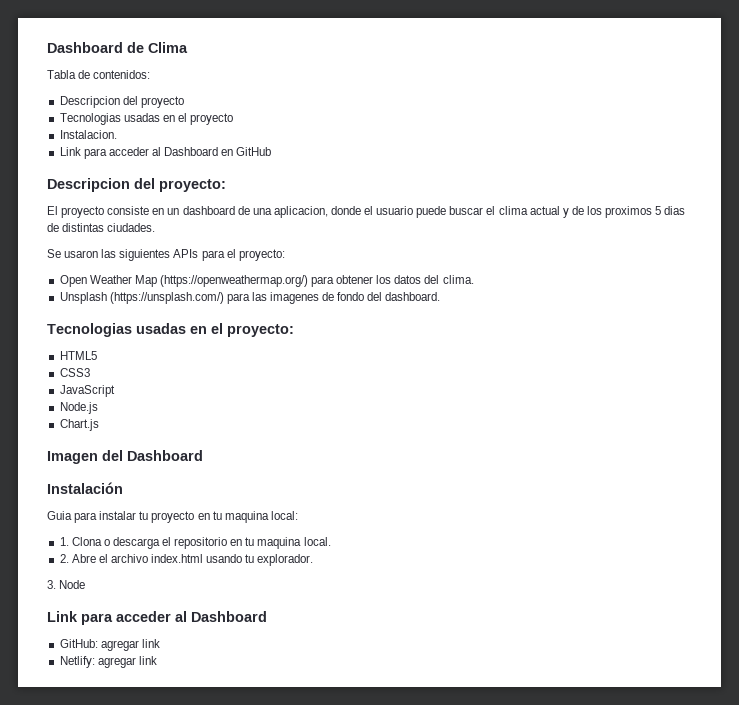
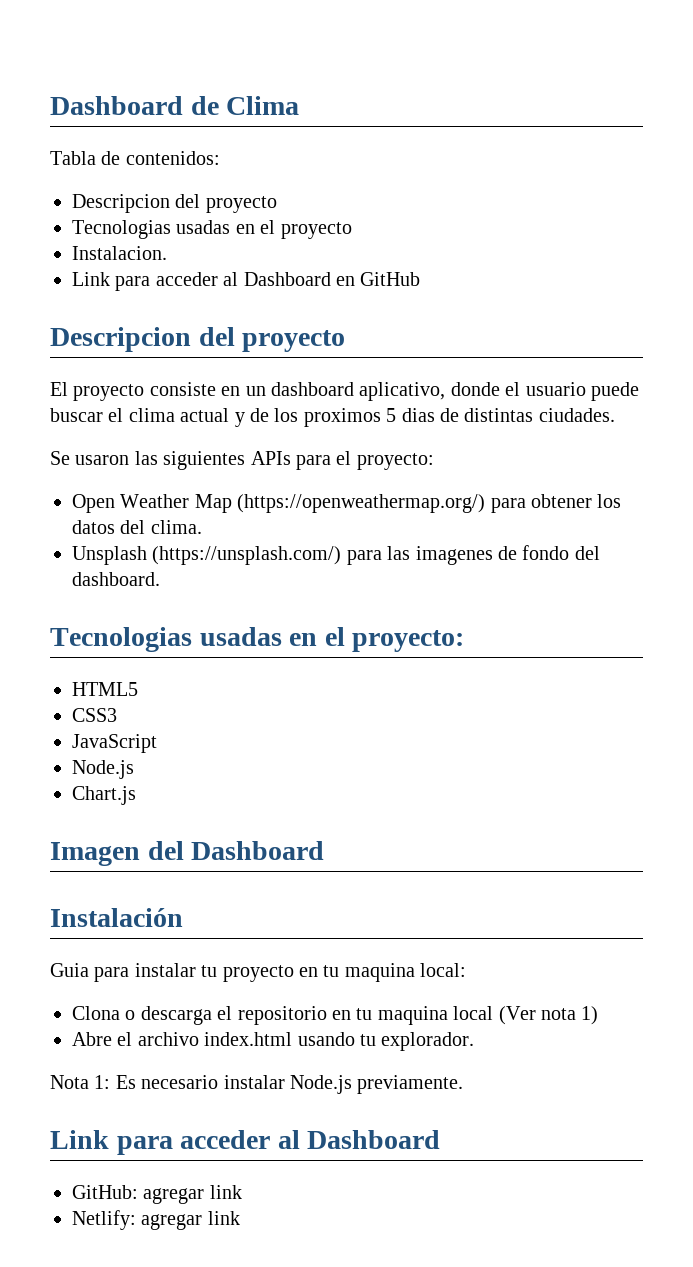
[159,179,226,192] proyecto: -> [242,330,346,352] proyecto
[237,206,328,218] de una aplicacion, -> [359,382,446,401] aplicativo,
[59,537,69,546] 1. -> (467, 970) none
[303,537,331,546] [59,554,69,563] local. // 2. -> [453,1006,599,1025] local (Ver nota 1) //
[47,580,86,589] 3. Node -> [50,1075,464,1094] Nota 1: Es necesario instalar Node.js previamente.

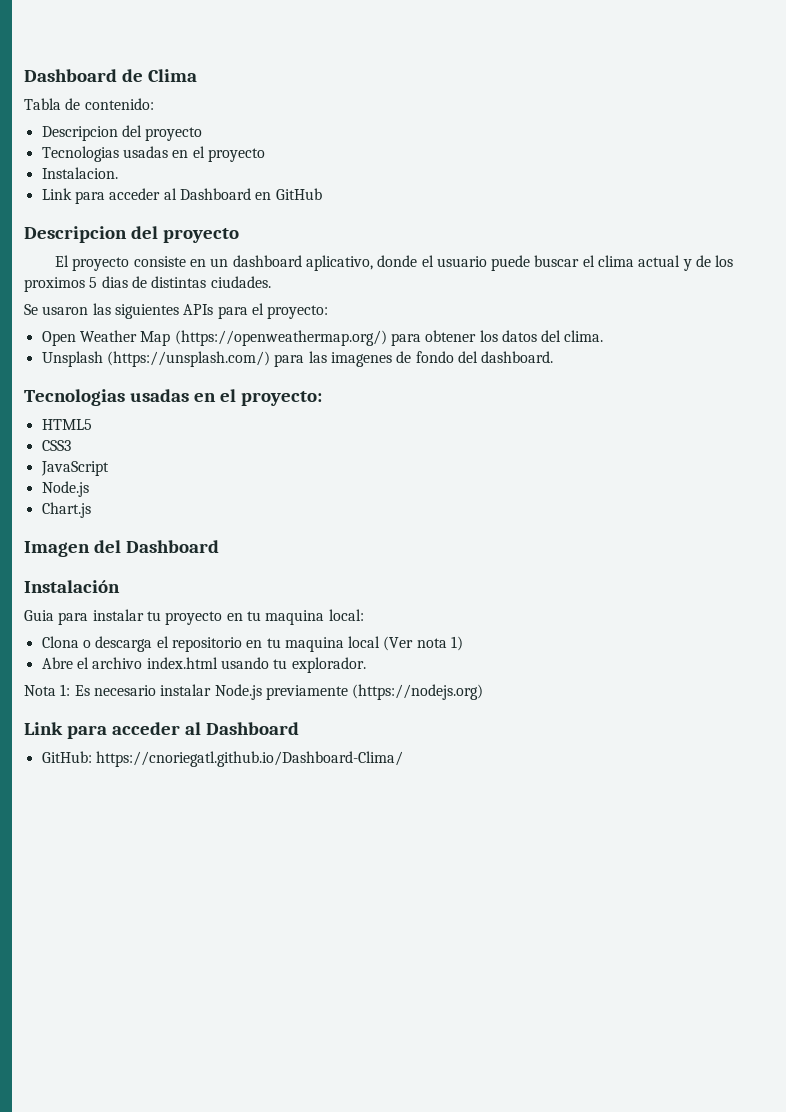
[125,151,220,165] contenidos: -> [84,98,154,110] contenido:
[357,1075,464,1094] previamente. -> [265,684,484,700] previamente (https://nodejs.org)
[143,1185,242,1204] [72,1210,240,1230] agregar link // Netlify: agregar link -> [95,751,403,767] https://cnoriegatl.github.io/Dashboard-Clima/

